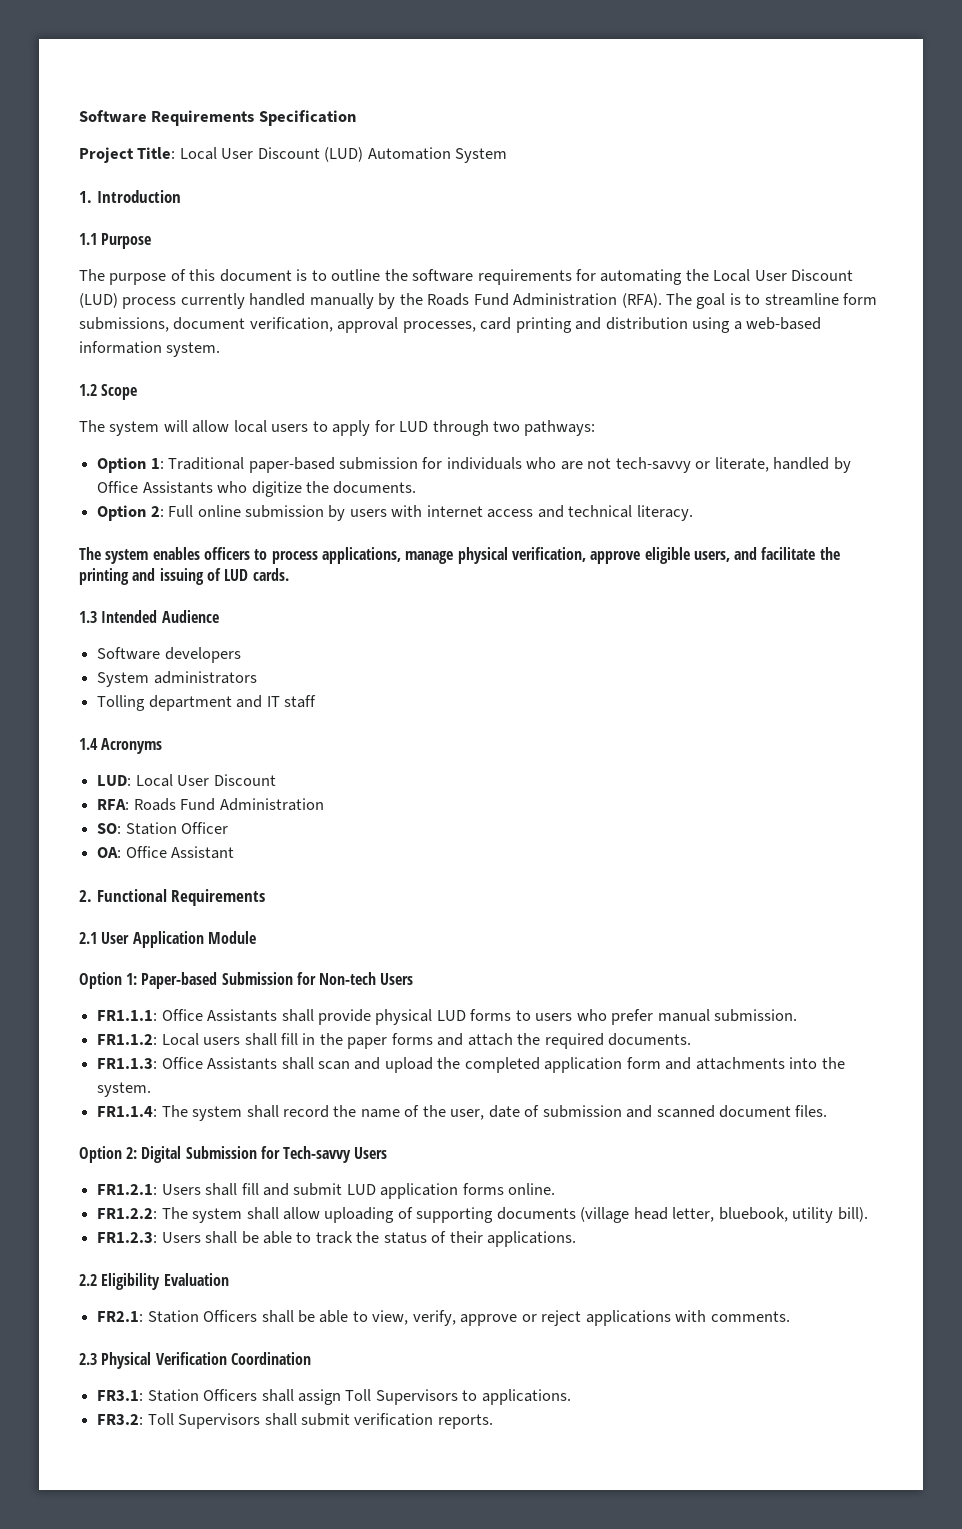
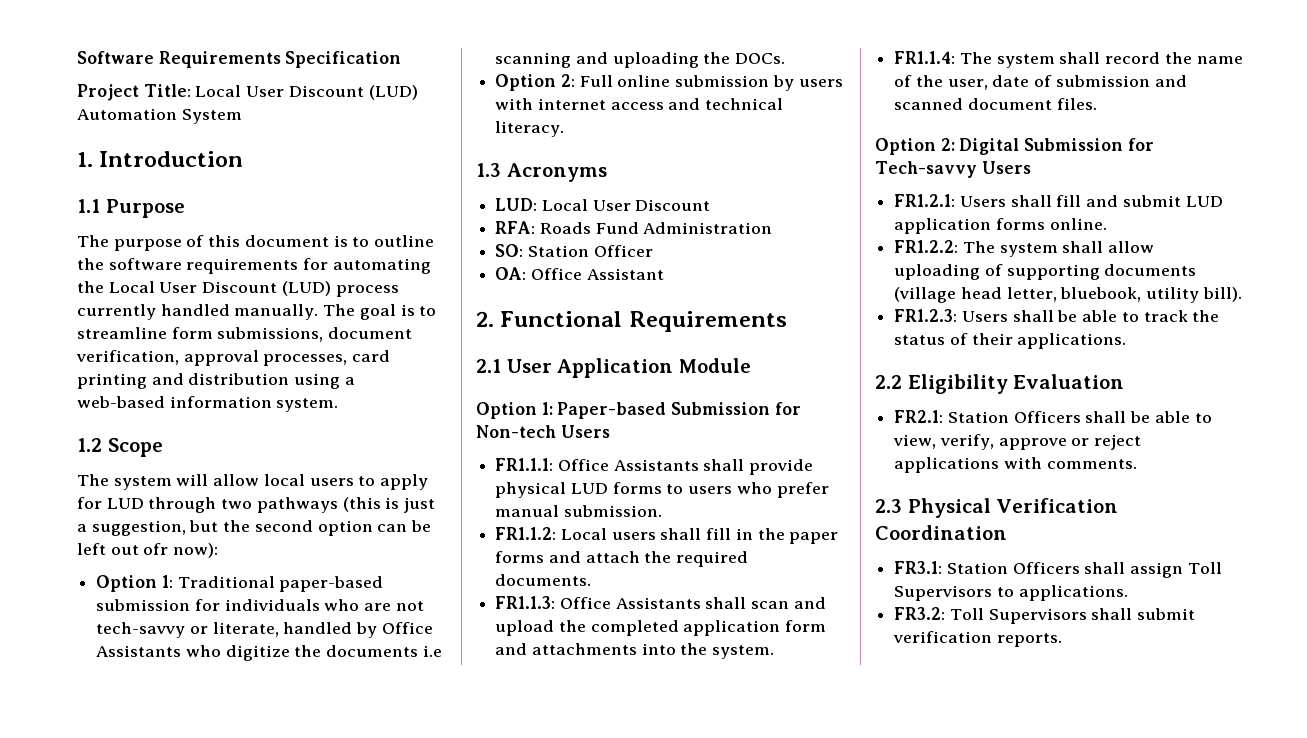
[309,293,662,309] manually by the Roads Fund Administration (RFA). -> [234,304,319,320] manually.
[524,420,596,436] pathways: -> [256,497,436,513] [77,520,432,536] [77,543,219,558] pathways (this is just a suggestion, but the second option can be left out ofr now):
[333,481,417,494] documents. -> [326,645,442,657] [495,52,786,68] documents i.e scanning and uploading the DOCs.
[79,547,840,564] [79,568,289,585] [79,610,219,623] [97,647,241,663] [97,671,257,687] [97,695,316,711] [79,738,98,750] The system enables officers to process applications, manage physical verification, approve eligible users, and facilitate the printing and issuing of LUD cards. // 1.3 Intended Audience // Software developers // System administrators // Tolling department and IT staff // 1.4 -> [476,163,501,177] 1.3

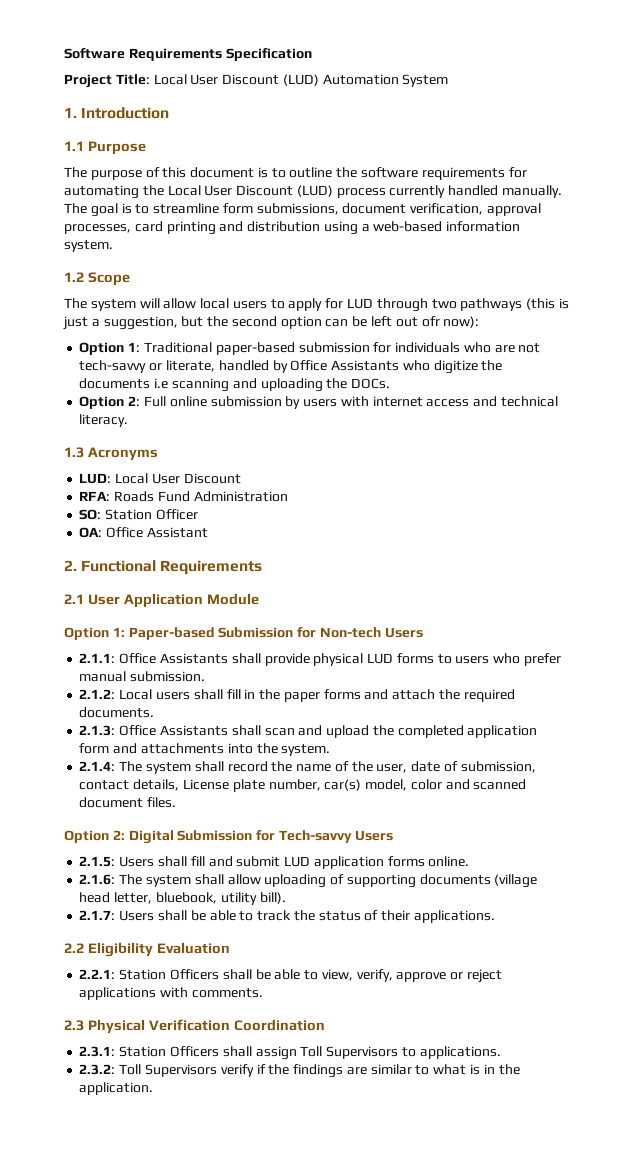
[495,458,554,471] FR1.1.1: -> [79,653,116,663] 2.1.1:
[495,527,557,540] FR1.1.2: -> [79,689,116,699] 2.1.2:
[495,596,556,609] FR1.1.3: -> [79,725,116,736] 2.1.3:
[894,51,956,64] FR1.1.4: -> [79,761,116,771] 2.1.4:
[1055,75,1150,87] submission -> [460,761,536,773] [79,779,442,792] submission, contact details, License plate number, car(s) model, color
[894,194,956,207] FR1.2.1: -> [79,856,116,867] 2.1.5:
[894,240,959,253] FR1.2.2: -> [79,874,116,885] 2.1.6:
[894,309,958,322] FR1.2.3: -> [79,910,116,920] 2.1.7:
[894,410,944,423] FR2.1: -> [79,969,116,979] 2.2.1:
[894,561,943,574] FR3.1: -> [79,1046,116,1057] 2.3.1:
[894,607,1196,624] [893,631,1062,647] FR3.2: Toll Supervisors shall submit verification reports. -> [79,1064,520,1078] [79,1082,154,1095] 2.3.2: Toll Supervisors verify if the findings are similar to what is in the application.

